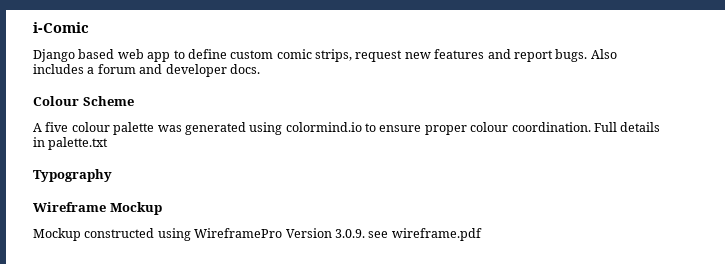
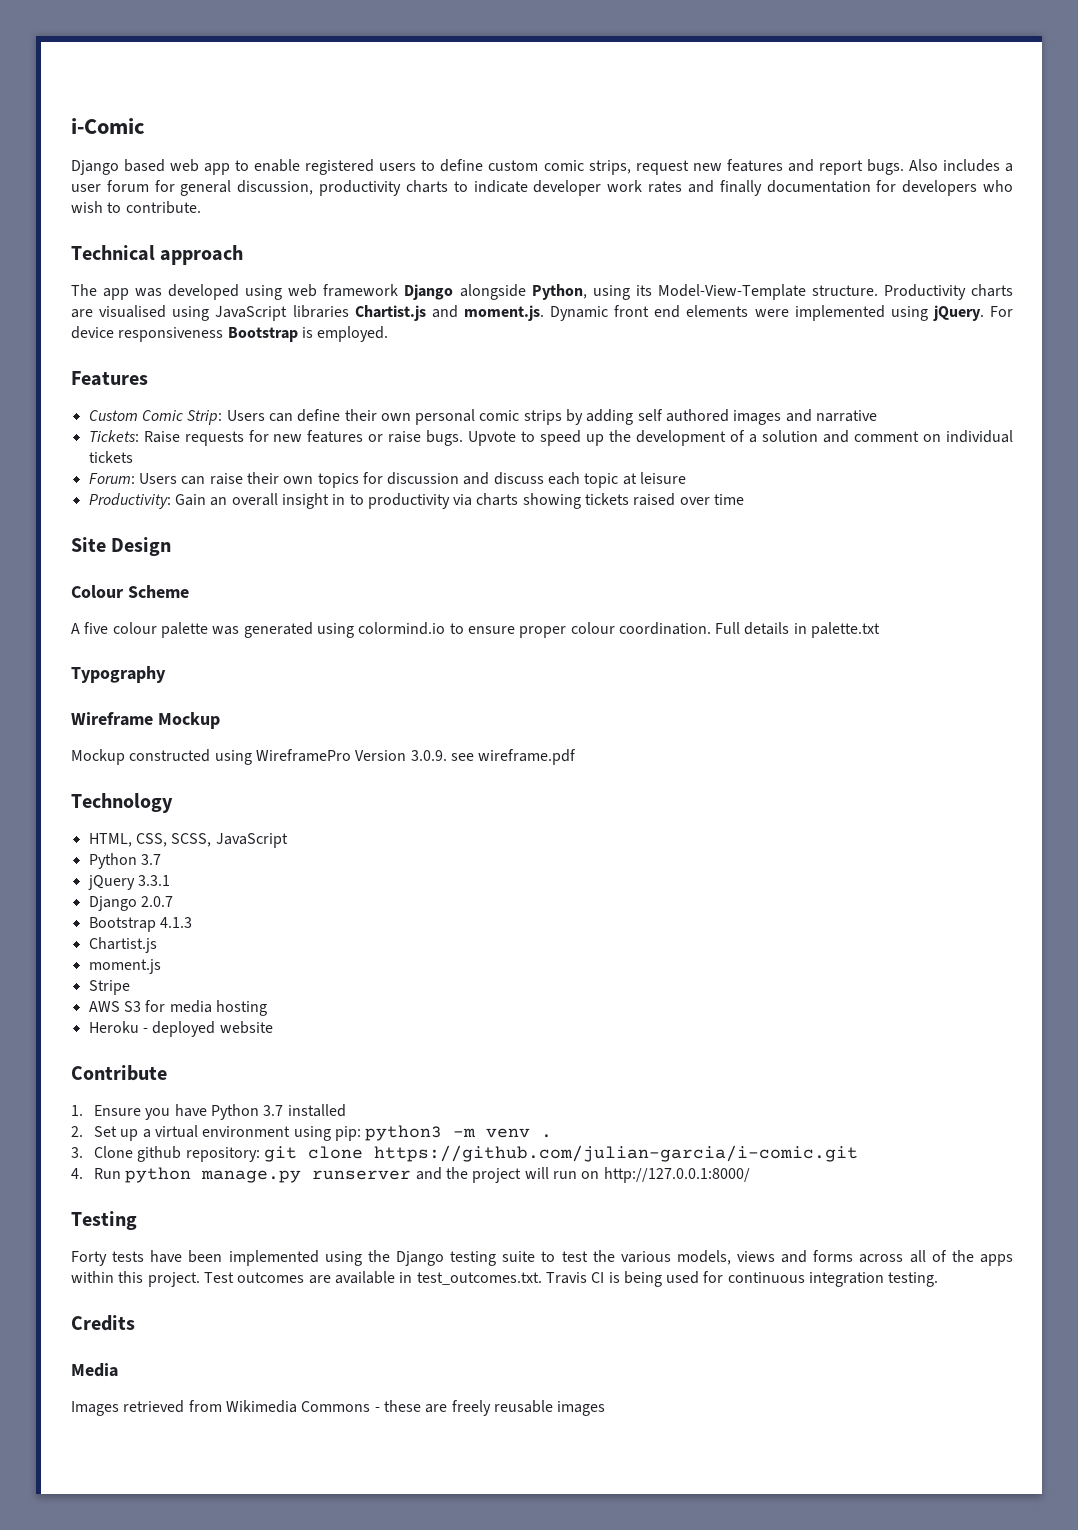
(185, 54) none -> [254,159,436,175] enable registered users to
[97,64,260,77] forum and developer docs. -> [71,180,1014,196] [71,201,201,214] [71,245,244,265] [71,284,1014,300] [71,305,1013,321] [71,326,389,342] [71,371,148,386] [88,409,878,425] [88,430,1013,446] [88,451,133,463] [88,472,687,488] [88,493,745,509] [71,537,172,556] user forum for general discussion, productivity charts to indicate developer work rates and finally documentation for developers who wish to contribute. // Technical approach // The app was developed using web framework Django alongside Python, using its Model-View-Template structure. Productivity charts are visualised using JavaScript libraries Chartist.js and moment.js. Dynamic front end elements were implemented using jQuery. For device responsiveness Bootstrap is employed. // Features // Custom Comic Strip: Users can define their own personal comic strips by adding self authored images and narrative // Tickets: Raise requests for new features or raise bugs. Upvote to speed up the development of a solution and comment on individual tickets // Forum: Users can raise their own topics for discussion and discuss each topic at leisure // Productivity: Gain an overall insight in to productivity via charts showing tickets raised over time // Site Design
(482, 234) none -> [71,793,173,813] [88,833,288,848] [88,853,161,869] [87,875,170,890] [88,896,173,911] [88,917,192,932] [88,937,157,953] [88,959,161,974] [88,980,130,995] [88,1000,267,1016] [88,1021,273,1037] [71,1065,167,1081] [71,1104,346,1120] [71,1125,553,1141] [71,1145,859,1162] [71,1167,750,1183] [71,1211,137,1230] [71,1250,1013,1266] [71,1271,939,1287] [71,1315,135,1331] [71,1363,118,1377] [71,1400,606,1416] // Technology // HTML, CSS, SCSS, JavaScript // Python 3.7 // jQuery 3.3.1 // Django 2.0.7 // Bootstrap 4.1.3 // Chartist.js // moment.js // Stripe // AWS S3 for media hosting // Heroku - deployed website // Contribute // 1. Ensure you have Python 3.7 installed // 2. Set up a virtual environment using pip: python3 -m venv . // 3. Clone github repository: git clone https://github.com/julian-garcia/i-comic.git // 4. Run python manage.py runserver and the project will run on http://127.0.0.1:8000/ // Testing // Forty tests have been implemented using the Django testing suite to test the various models, views and forms across all of the apps within this project. Test outcomes are available in test_outcomes.txt. Travis CI is being used for continuous integration testing. // Credits // Media // Images retrieved from Wikimedia Commons - these are freely reusable images

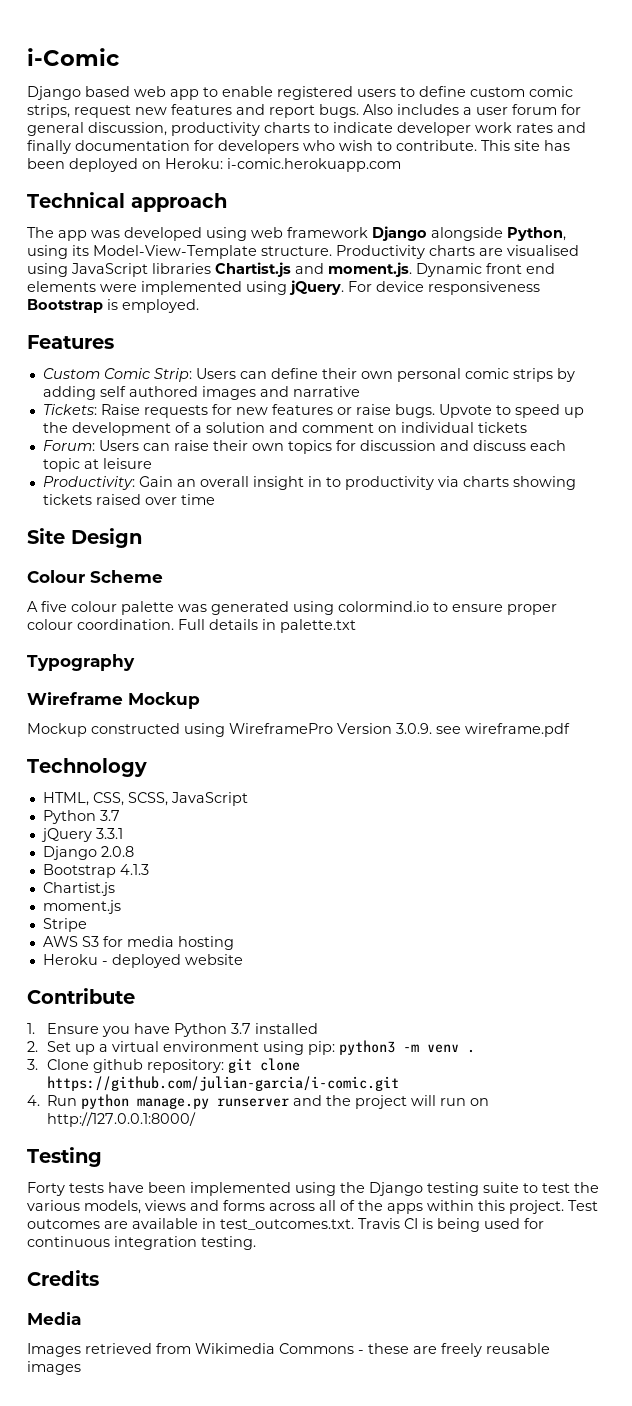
(201, 207) none -> [481,140,570,151] [27,158,401,172] This site has been deployed on Heroku: i-comic.herokuapp.com
[140,896,173,907] 2.0.7 -> [100,846,134,857] 2.0.8

